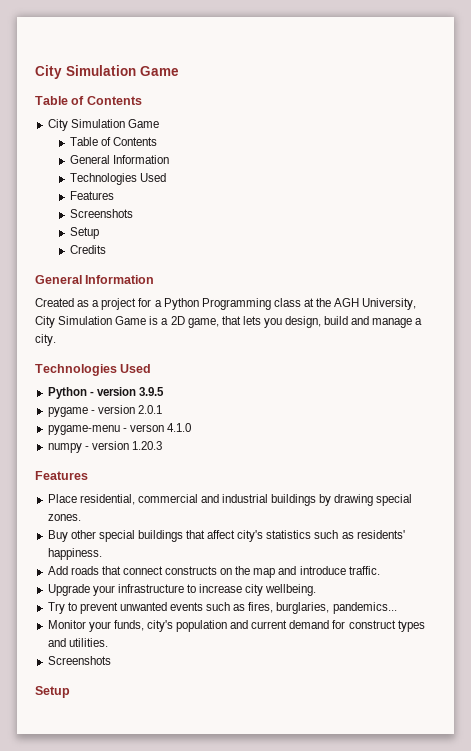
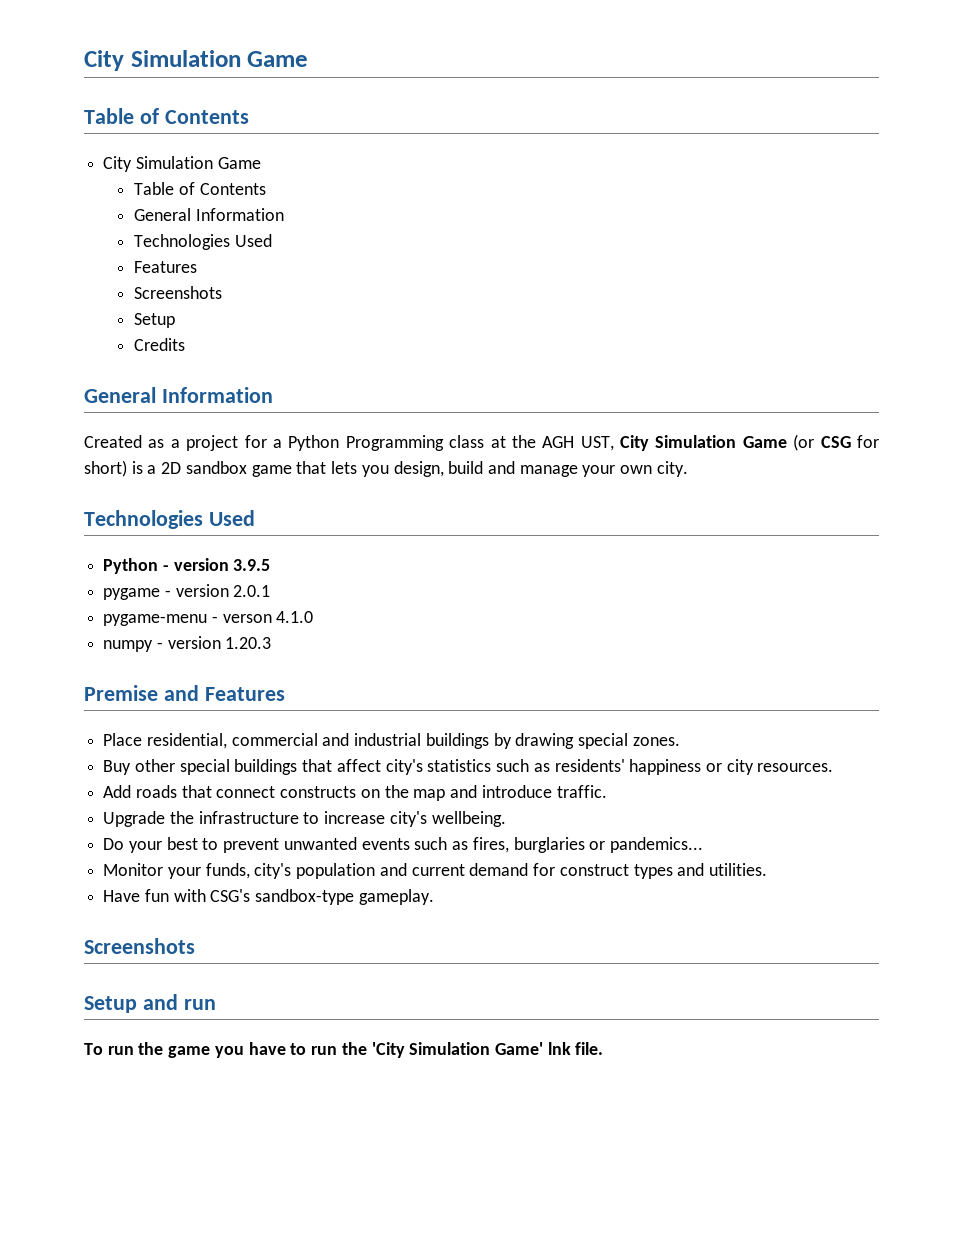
[362,298,417,310] [35,316,147,328] University, City Simulation Game -> [580,434,880,451] [84,460,127,477] UST, City Simulation Game (or CSG for short)
[187,318,219,328] game, -> [185,461,292,477] sandbox game
[415,318,423,325] a -> [582,465,653,477] your own
(162, 445) none -> [84,685,199,701] Premise and
[47,548,102,560] happiness. -> [629,759,834,775] happiness or city resources.
[92,585,115,596] your -> [169,811,194,824] the
[245,584,264,596] city -> [389,811,427,827] city's
[47,602,65,614] Try -> [103,837,198,853] Do your best
[276,602,330,614] burglaries, -> [513,837,606,853] burglaries or
[47,656,111,665] [35,686,70,698] Screenshots // Setup -> [103,889,434,905] [84,938,195,954] [84,994,216,1013] [84,1042,604,1058] Have fun with CSG's sandbox-type gameplay. // Screenshots // Setup and run // To run the game you have to run the 'City Simulation Game' lnk file.

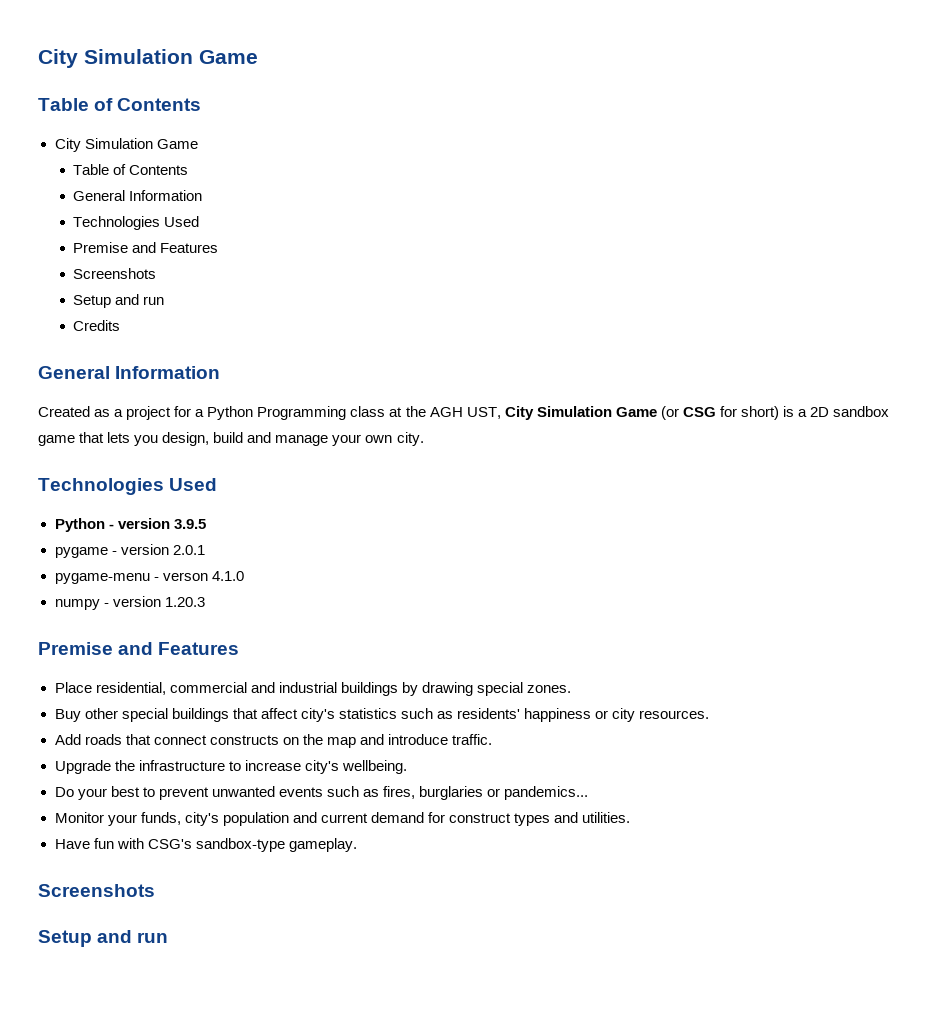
(272, 240) none -> [73,242,157,253] Premise and
(176, 320) none -> [115,294,165,305] and run
[84,1042,604,1058] // To run the game you have to run the 'City Simulation Game' lnk file. -> (169, 937) none

